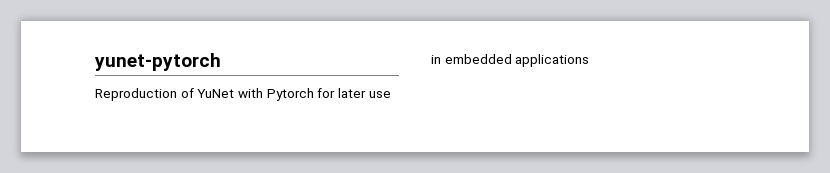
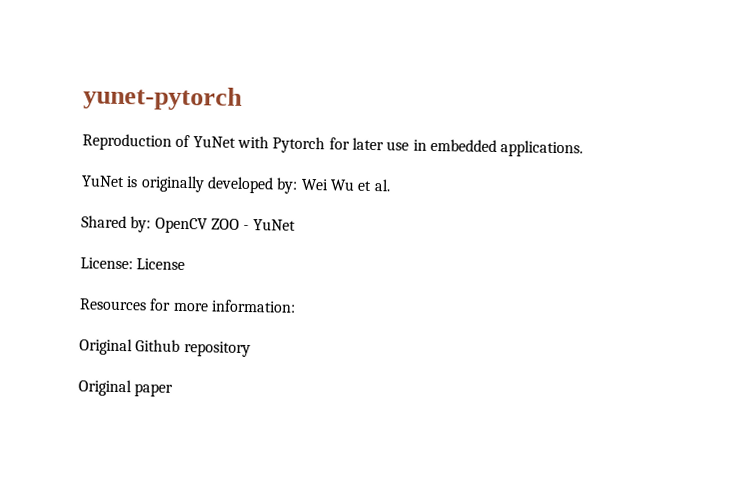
[515,54,590,67] applications -> [500,140,584,158] [81,175,391,194] [81,215,296,234] [80,257,186,271] [79,298,296,313] [79,338,251,358] [78,379,174,397] applications. // YuNet is originally developed by: Wei Wu et al. // Shared by: OpenCV ZOO - YuNet // License: License // Resources for more information: // Original Github repository // Original paper

